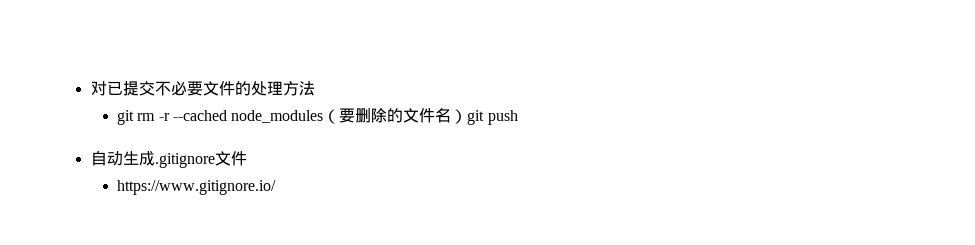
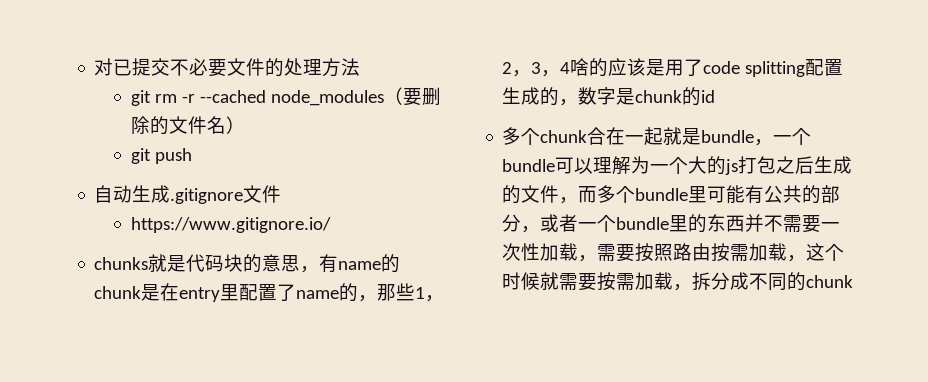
(468, 116) none -> (245, 125) //
(276, 187) none -> [94,254,401,273] [94,283,445,302] [502,58,844,77] [502,87,716,106] [502,127,812,146] [502,156,853,175] [502,185,841,204] [502,214,841,233] [502,243,845,262] [502,272,854,291] // chunks就是代码块的意思，有name的chunk是在entry里配置了name的，那些1，2，3，4啥的应该是用了code splitting配置生成的，数字是chunk的id // 多个chunk合在一起就是bundle，一个bundle可以理解为一个大的js打包之后生成的文件，而多个bundle里可能有公共的部分，或者一个bundle里的东西并不需要一次性加载，需要按照路由按需加载，这个时候就需要按需加载，拆分成不同的chunk

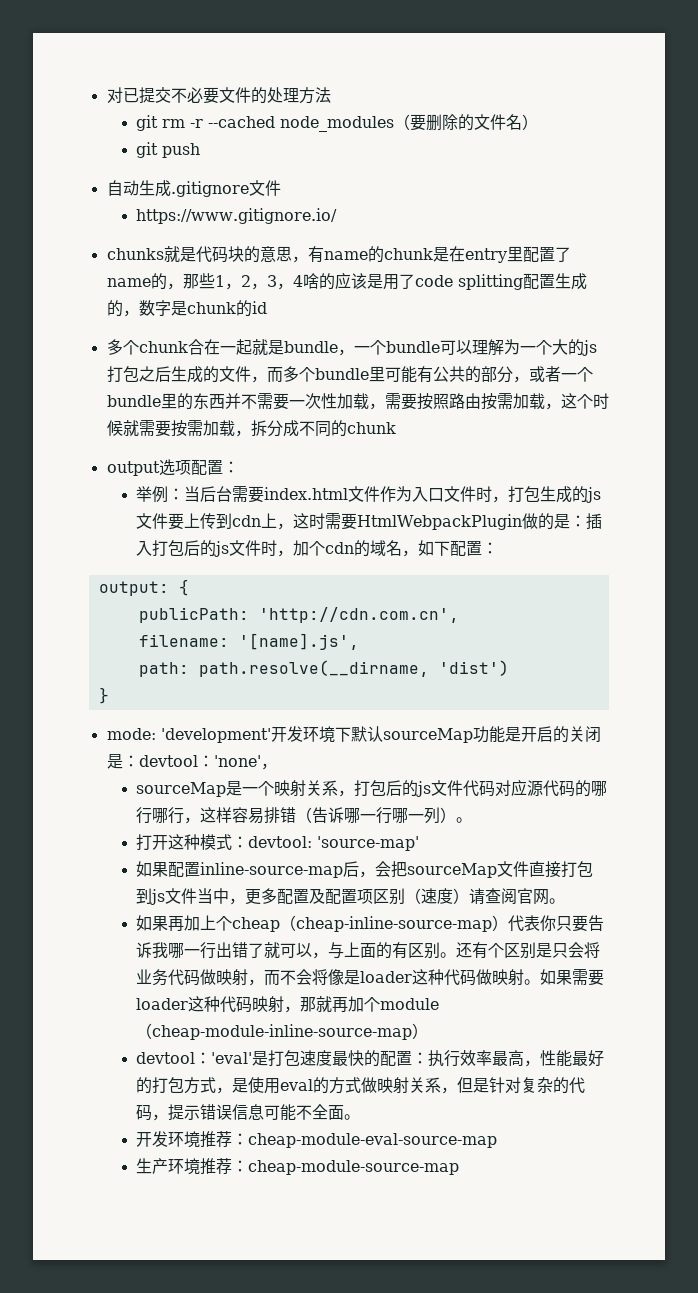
(854, 281) none -> [106,459,239,476] [136,486,602,503] [136,513,603,530] [136,540,499,557] [98,579,189,596] [138,607,459,623] [138,633,359,650] [138,660,509,677] [98,687,109,704] [106,726,601,743] [106,754,277,770] [136,779,608,797] [136,807,473,824] [136,834,420,851] [136,861,594,878] [136,888,566,905] [136,915,605,932] [136,942,601,959] [136,969,605,986] [136,996,440,1013] [136,1023,429,1040] [136,1050,605,1067] [136,1077,586,1094] [136,1104,361,1121] [136,1131,498,1148] [136,1158,460,1175] // output选项配置： // 举例：当后台需要index.html文件作为入口文件时，打包生成的js文件要上传到cdn上，这时需要HtmlWebpackPlugin做的是：插入打包后的js文件时，加个cdn的域名，如下配置： // output: { // publicPath: 'http://cdn.com.cn', // filename: '[name].js', // path: path.resolve(__dirname, 'dist') // } // mode: 'development'开发环境下默认sourceMap功能是开启的关闭是：devtool：'none'， // sourceMap是一个映射关系，打包后的js文件代码对应源代码的哪行哪行，这样容易排错（告诉哪一行哪一列）。 // 打开这种模式：devtool: 'source-map' // 如果配置inline-source-map后，会把sourceMap文件直接打包到js文件当中，更多配置及配置项区别（速度）请查阅官网。 // 如果再加上个cheap（cheap-inline-source-map）代表你只要告诉我哪一行出错了就可以，与上面的有区别。还有个区别是只会将业务代码做映射，而不会将像是loader这种代码做映射。如果需要loader这种代码映射，那就再加个module（cheap-module-inline-source-map） // devtool：'eval'是打包速度最快的配置：执行效率最高，性能最好的打包方式，是使用eval的方式做映射关系，但是针对复杂的代码，提示错误信息可能不全面。 // 开发环境推荐：cheap-module-eval-source-map // 生产环境推荐：cheap-module-source-map

